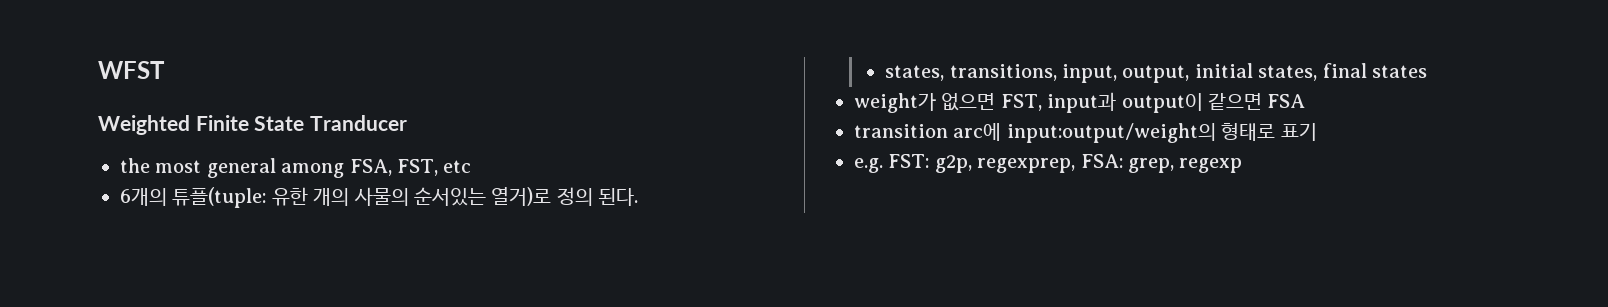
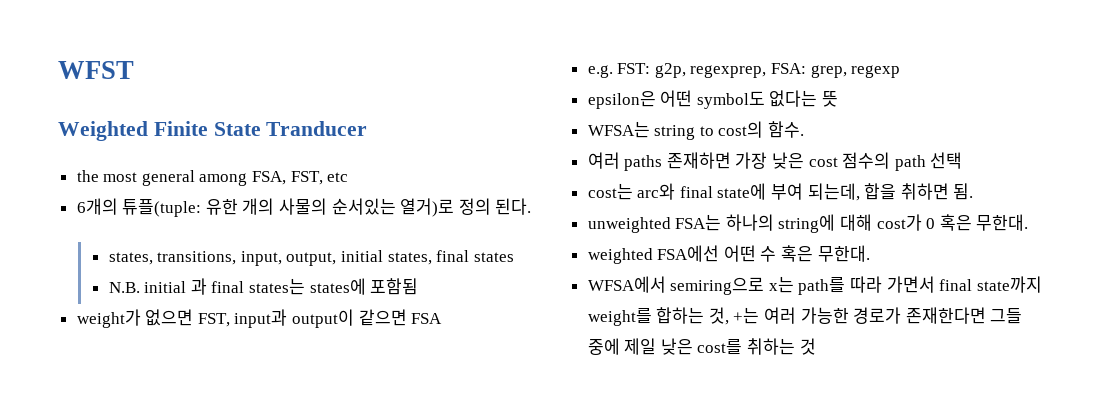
(1428, 71) none -> [108,278,419,295] // N.B. initial 과 final states는 states에 포함됨
[854,123,1317,143] // transition arc에 input:output/weight의 형태로 표기 -> (443, 318) none
(1243, 165) none -> [587,90,839,109] [587,121,805,140] [587,152,963,171] [587,183,974,201] [587,214,1029,233] [587,245,870,264] [587,276,1042,295] [587,307,1023,326] [587,338,816,355] // epsilon은 어떤 symbol도 없다는 뜻 // WFSA는 string to cost의 함수. // 여러 paths 존재하면 가장 낮은 cost 점수의 path 선택 // cost는 arc와 final state에 부여 되는데, 합을 취하면 됨. // unweighted FSA는 하나의 string에 대해 cost가 0 혹은 무한대. // weighted FSA에선 어떤 수 혹은 무한대. // WFSA에서 semiring으로 x는 path를 따라 가면서 final state까지 weight를 합하는 것, +는 여러 가능한 경로가 존재한다면 그들 중에 제일 낮은 cost를 취하는 것

